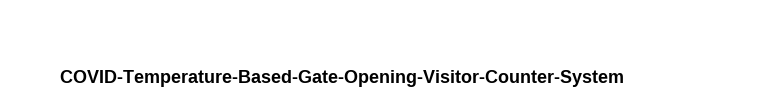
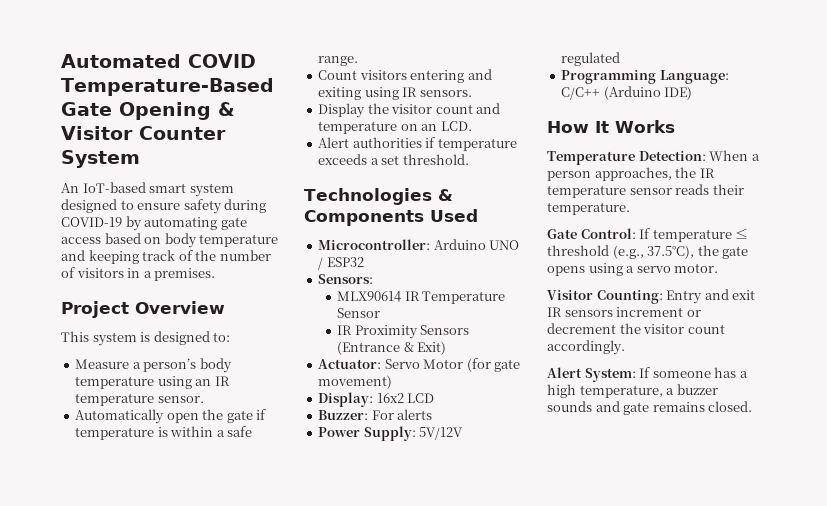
[60,70,624,87] COVID-Temperature-Based-Gate-Opening-Visitor-Counter-System -> [61,54,256,68] [61,78,274,96] [61,102,235,120] [61,126,226,140] [61,150,140,168] [61,182,234,197] [61,199,267,214] [61,216,247,231] [61,233,279,248] [61,250,271,264] [61,267,216,281] [61,301,225,318] [61,331,231,346] [75,358,232,373] [75,376,230,389] [75,393,204,406] [75,409,267,424] [75,426,253,440] [318,56,359,66] [318,69,492,83] [318,87,472,100] [318,103,501,118] [318,121,472,134] [318,137,517,151] [318,154,469,165] [304,188,453,205] [304,209,478,226] [318,239,520,250] [318,257,364,270] [318,274,374,284] [337,291,506,304] [337,308,381,318] [337,325,470,339] [337,341,447,355] [318,358,521,372] [318,375,393,389] [318,392,435,407] [318,409,433,420] [318,426,464,441] [561,52,621,66] [561,70,729,84] [561,86,693,100] [547,120,675,133] [547,150,760,165] [547,167,715,181] [547,184,744,198] [547,202,630,215] [547,228,749,242] [547,245,749,259] [547,263,719,276] [547,289,756,304] [547,307,701,317] [547,323,725,334] [547,340,625,355] [547,367,748,382] [547,384,718,398] [547,401,753,415] Automated COVID Temperature-Based Gate Opening & Visitor Counter System // An IoT-based smart system designed to ensure safety during COVID-19 by automating gate access based on body temperature and keeping track of the number of visitors in a premises. // Project Overview // This system is designed to: // Measure a person’s body temperature using an IR temperature sensor. // Automatically open the gate if temperature is within a safe range. // Count visitors entering and exiting using IR sensors. // Display the visitor count and temperature on an LCD. // Alert authorities if temperature exceeds a set threshold. // Technologies & Components Used // Microcontroller: Arduino UNO / ESP32 // Sensors: // MLX90614 IR Temperature Sensor // IR Proximity Sensors (Entrance & Exit) // Actuator: Servo Motor (for gate movement) // Display: 16x2 LCD // Buzzer: For alerts // Power Supply: 5V/12V regulated // Programming Language: C/C++ (Arduino IDE) // How It Works // Temperature Detection: When a person approaches, the IR temperature sensor reads their temperature. // Gate Control: If temperature ≤ threshold (e.g., 37.5°C), the gate opens using a servo motor. // Visitor Counting: Entry and exit IR sensors increment or decrement the visitor count accordingly. // Alert System: If someone has a high temperature, a buzzer sounds and gate remains closed.

